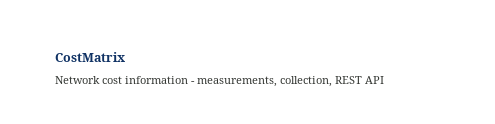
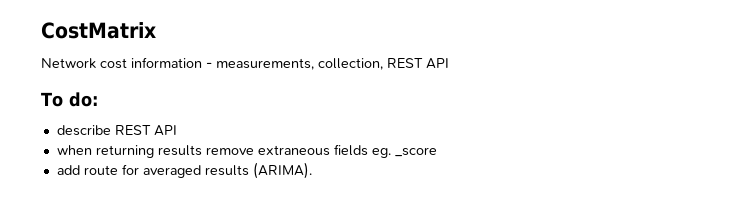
(384, 80) none -> [41,92,98,107] [56,125,177,136] [56,144,437,158] [56,162,312,179] // To do: // describe REST API // when returning results remove extraneous fields eg. _score // add route for averaged results (ARIMA).

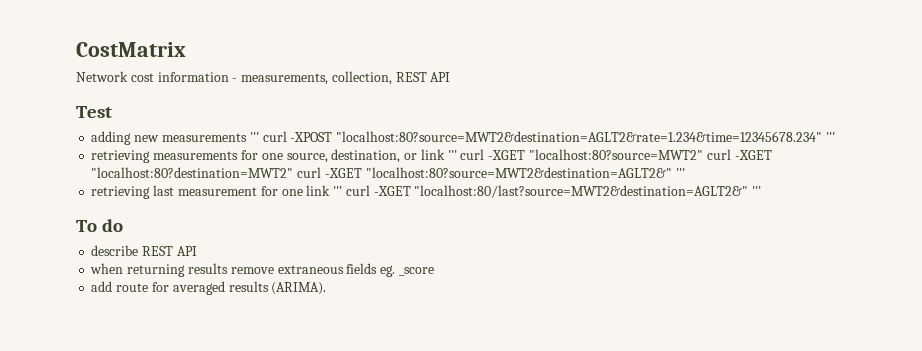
(449, 63) none -> [76,106,112,118] [91,131,835,145] [91,149,772,163] [91,167,685,178] [91,185,762,199] // Test // adding new measurements ''' curl -XPOST "localhost:80?source=MWT2&destination=AGLT2&rate=1.234&time=12345678.234" ''' // retrieving measurements for one source, destination, or link ''' curl -XGET "localhost:80?source=MWT2" curl -XGET "localhost:80?destination=MWT2" curl -XGET "localhost:80?source=MWT2&destination=AGLT2&" ''' // retrieving last measurement for one link ''' curl -XGET "localhost:80/last?source=MWT2&destination=AGLT2&" '''
[68,92,98,107] do: -> [102,219,124,232] do

